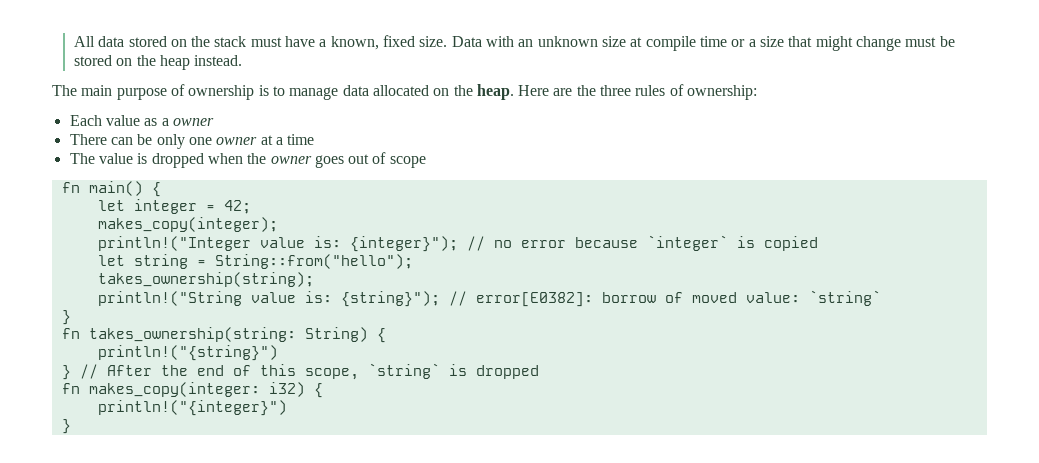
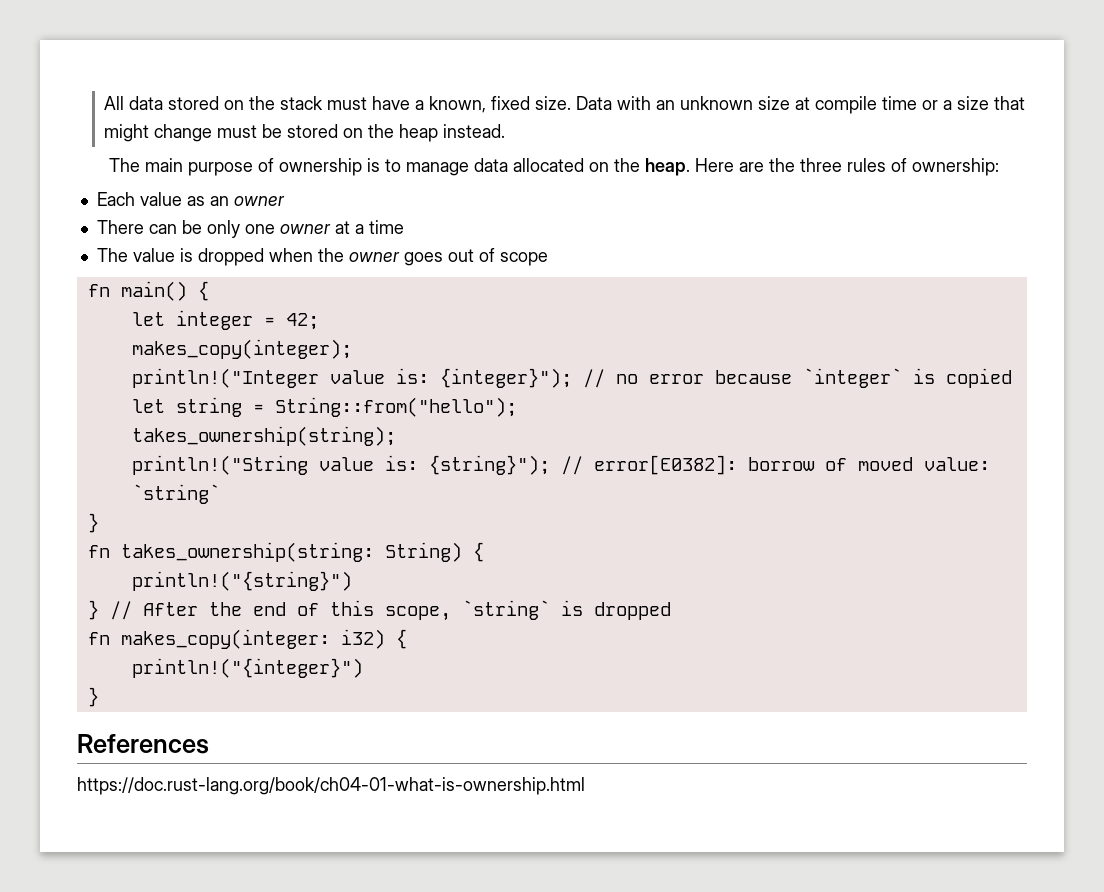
[161,118,169,126] a -> [209,196,229,206] an
(71, 426) none -> [77,734,209,754] [77,777,585,795] // References // https://doc.rust-lang.org/book/ch04-01-what-is-ownership.html

